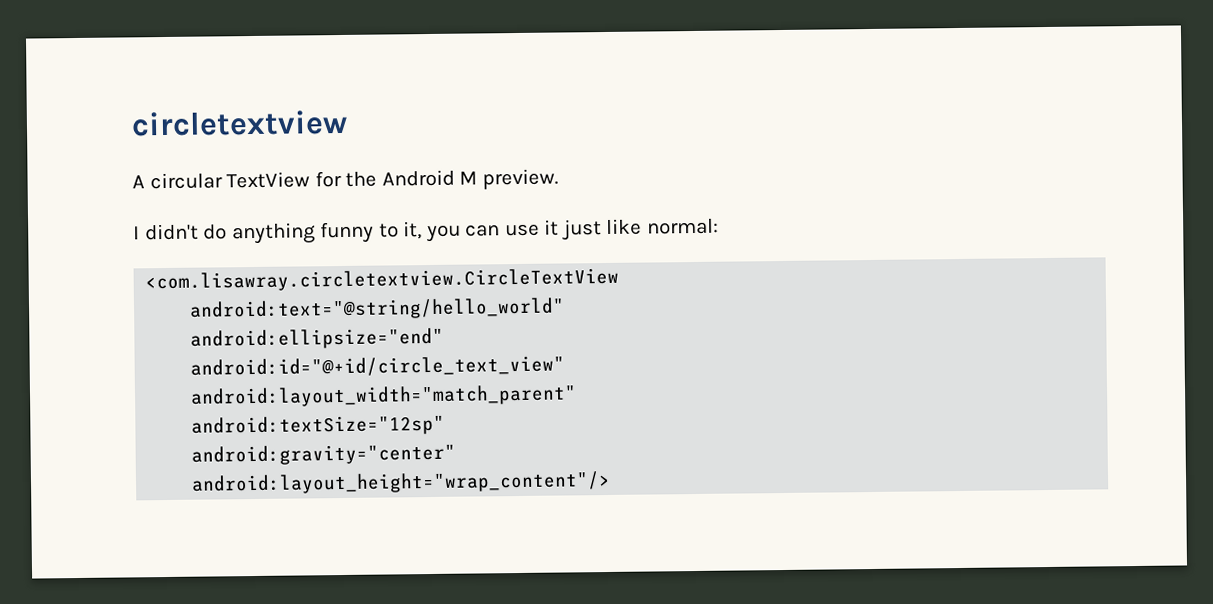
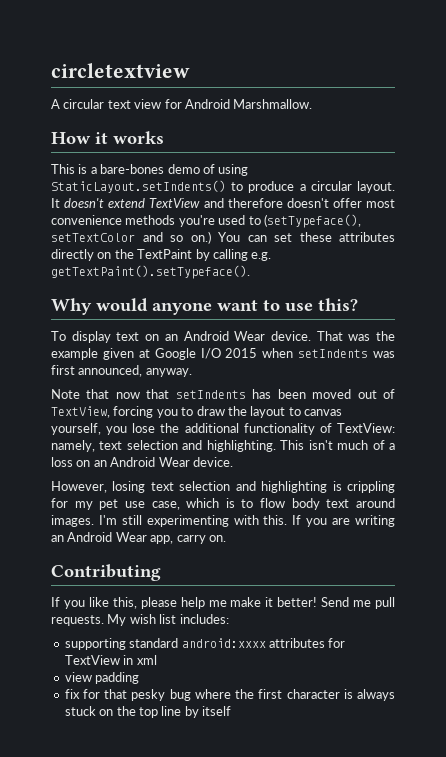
[226,168,559,190] [133,218,719,245] [145,267,620,293] [189,297,566,321] [190,327,445,350] [190,355,566,378] [190,384,578,408] [191,414,446,437] [191,443,457,466] [191,470,612,495] TextView for the Android M preview. // I didn't do anything funny to it, you can use it just like normal: // <com.lisawray.circletextview.CircleTextView // android:text="@string/hello_world" // android:ellipsize="end" // android:id="@+id/circle_text_view" // android:layout_width="match_parent" // android:textSize="12sp" // android:gravity="center" // android:layout_height="wrap_content"/> -> [107,99,313,109] [51,131,164,144] [51,164,249,176] [51,180,395,193] [51,198,395,208] [51,214,361,228] [51,231,395,244] [51,249,272,261] [51,265,250,279] [51,298,358,315] [51,331,395,343] [51,348,395,360] [51,365,192,377] [51,389,396,399] [51,406,342,418] [51,423,395,435] [51,440,396,452] [51,457,233,467] [51,481,395,493] [51,498,395,510] [51,515,395,527] [51,532,226,544] [51,564,161,581] [51,597,396,609] [51,614,229,626] [64,638,346,650] [64,655,157,665] [64,672,140,684] [64,689,395,701] [64,706,231,718] text view for Android Marshmallow. // How it works // This is a bare-bones demo of using StaticLayout.setIndents() to produce a circular layout. It doesn't extend TextView and therefore doesn't offer most convenience methods you're used to (setTypeface(), setTextColor and so on.) You can set these attributes directly on the TextPaint by calling e.g. getTextPaint().setTypeface(). // Why would anyone want to use this? // To display text on an Android Wear device. That was the example given at Google I/O 2015 when setIndents was first announced, anyway. // Note that now that setIndents has been moved out of TextView, forcing you to draw the layout to canvas yourself, you lose the additional functionality of TextView: namely, text selection and highlighting. This isn't much of a loss on an Android Wear device. // However, losing text selection and highlighting is crippling for my pet use case, which is to flow body text around images. I'm still experimenting with this. If you are writing an Android Wear app, carry on. // Contributing // If you like this, please help me make it better! Send me pull requests. My wish list includes: // supporting standard android:xxxx attributes for TextView in xml // view padding // fix for that pesky bug where the first character is always stuck on the top line by itself

